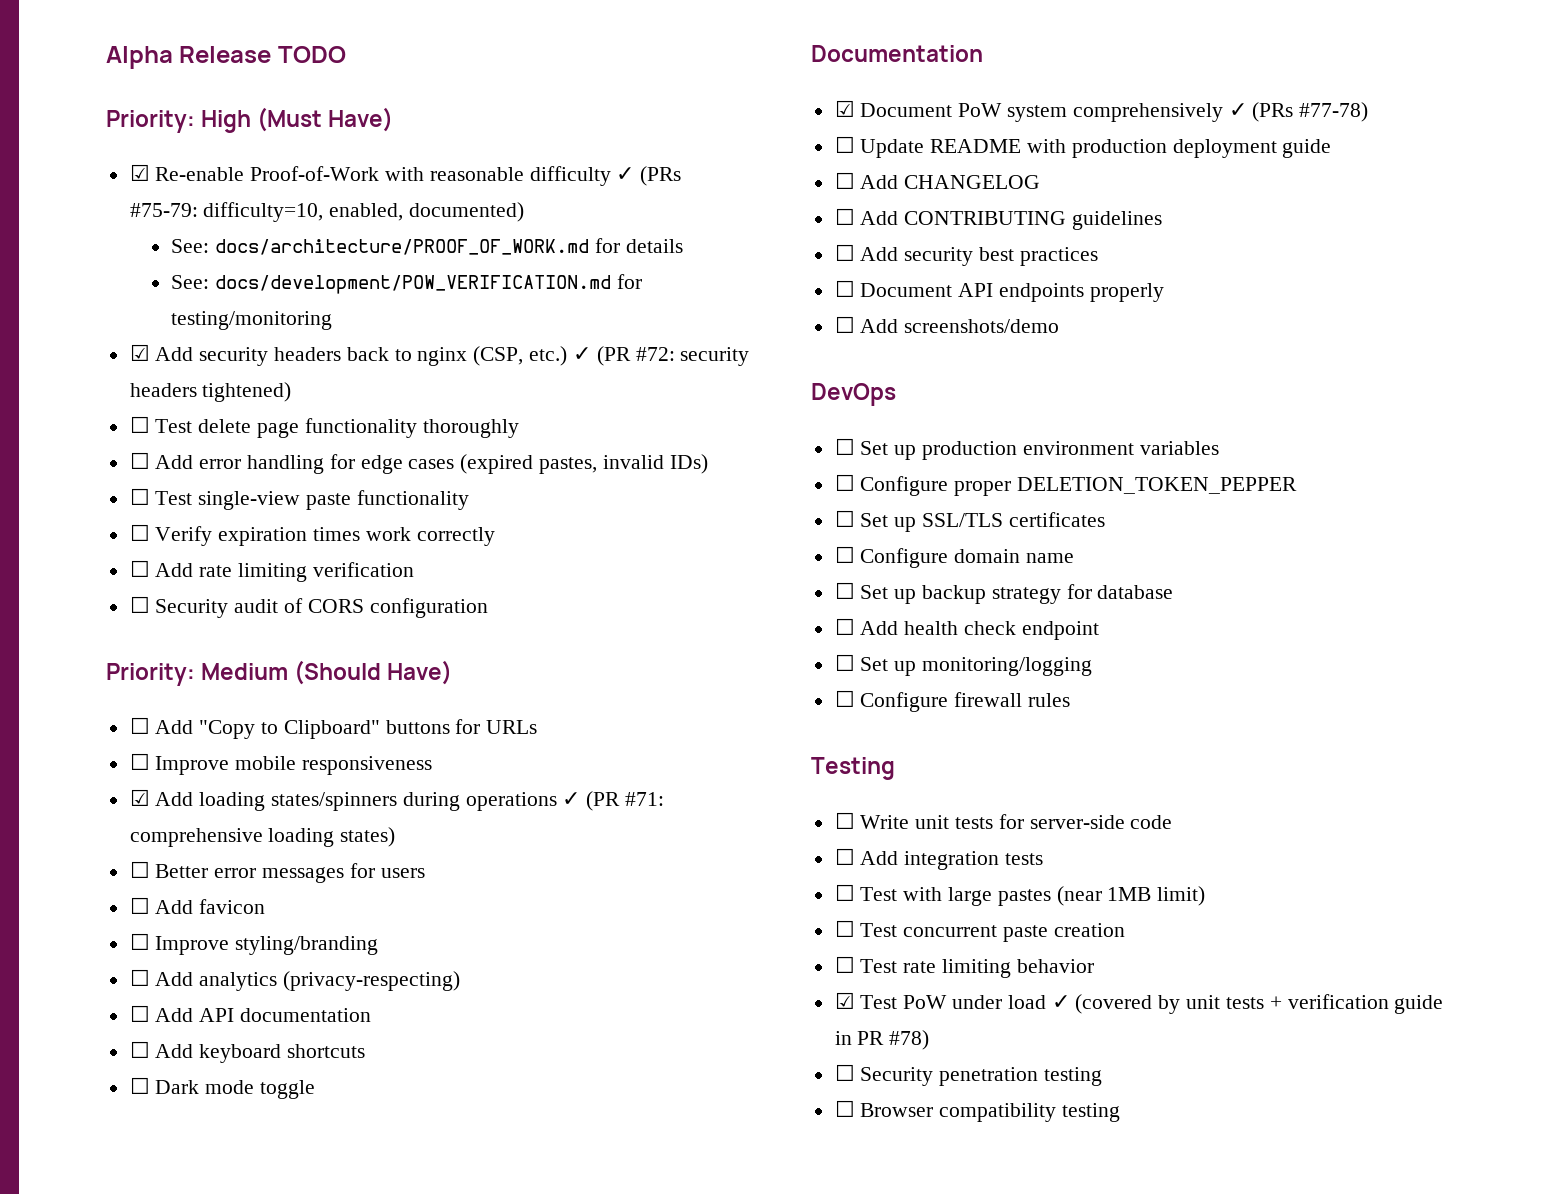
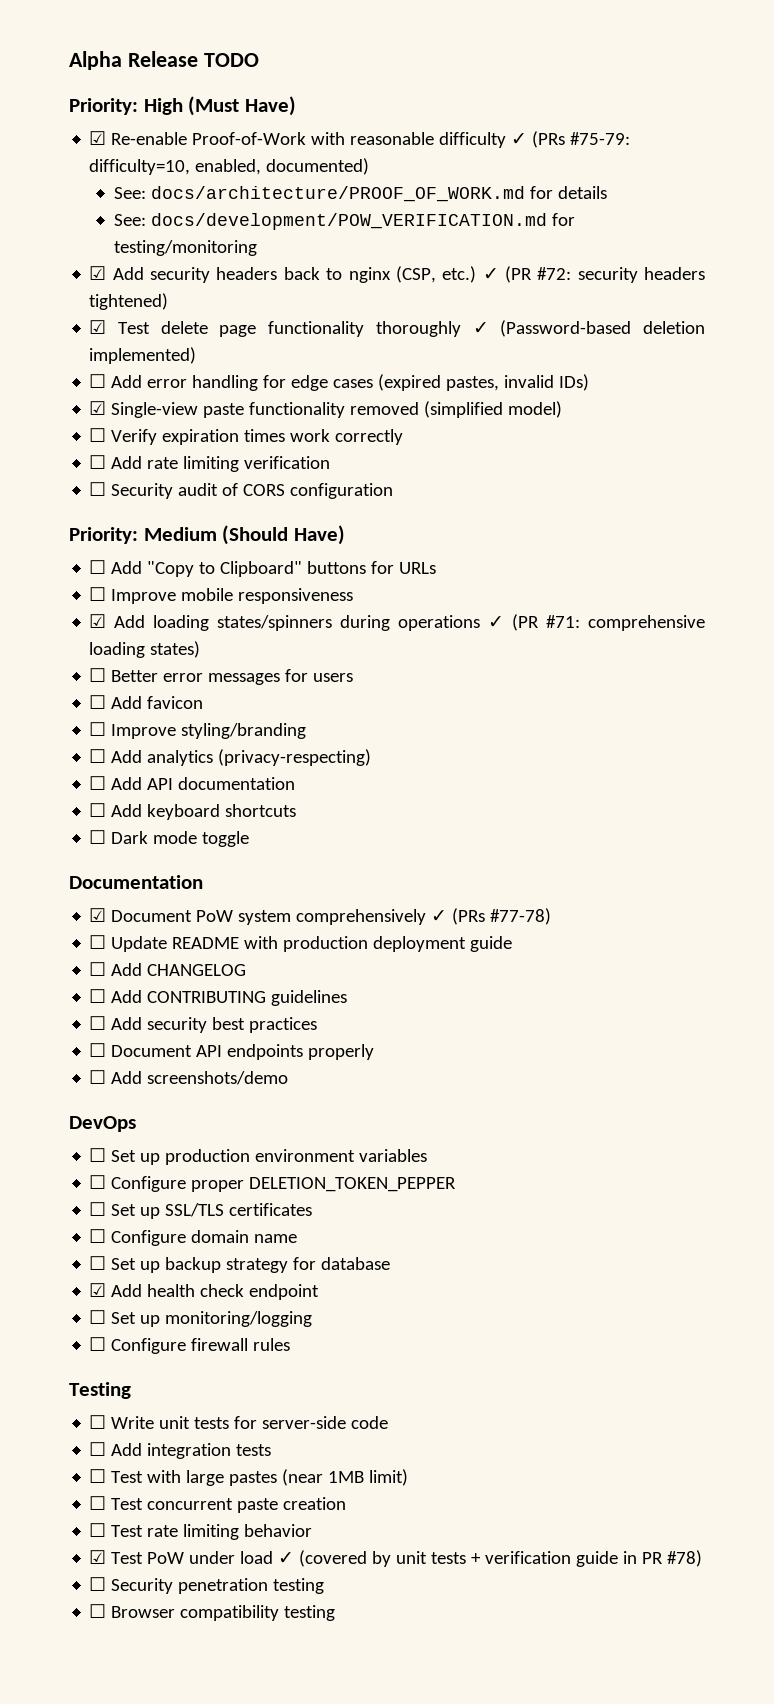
[129,416,150,433] ☐ -> [89,320,107,334] ☑
(519, 428) none -> [472,320,705,337] [89,347,197,364] ✓ (Password-based deletion implemented)
[129,488,301,510] ☐ Test single-view -> [89,401,199,418] ☑ Single-view
(469, 500) none -> [350,401,563,418] removed (simplified model)
[834,618,855,635] ☐ -> [89,1283,107,1297] ☑

